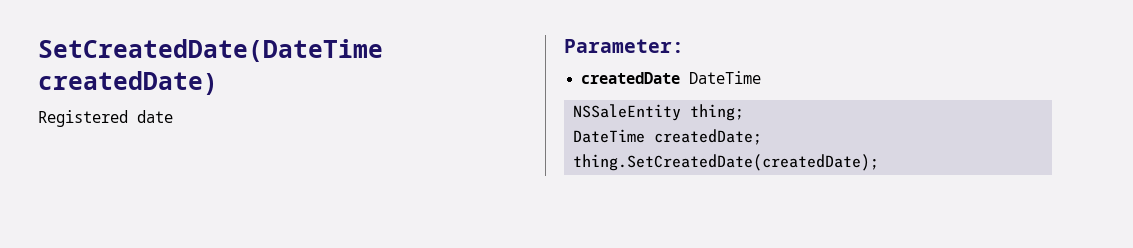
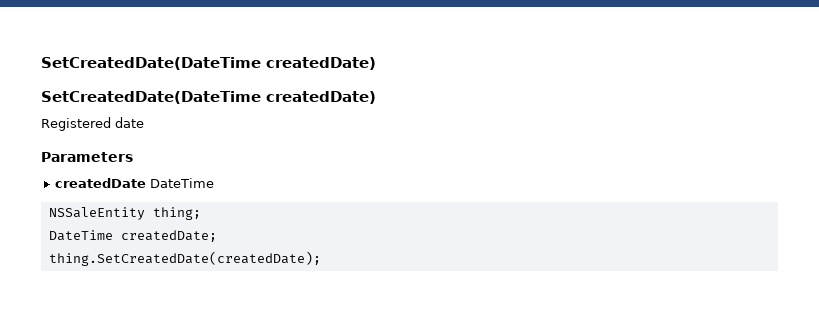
[38,39,383,62] [38,71,218,95] SetCreatedDate(DateTime createdDate) -> [41,57,376,70] [41,91,376,104] SetCreatedDate(DateTime createdDate) // SetCreatedDate(DateTime createdDate)
[564,39,684,53] Parameter: -> [41,152,133,162] Parameters

